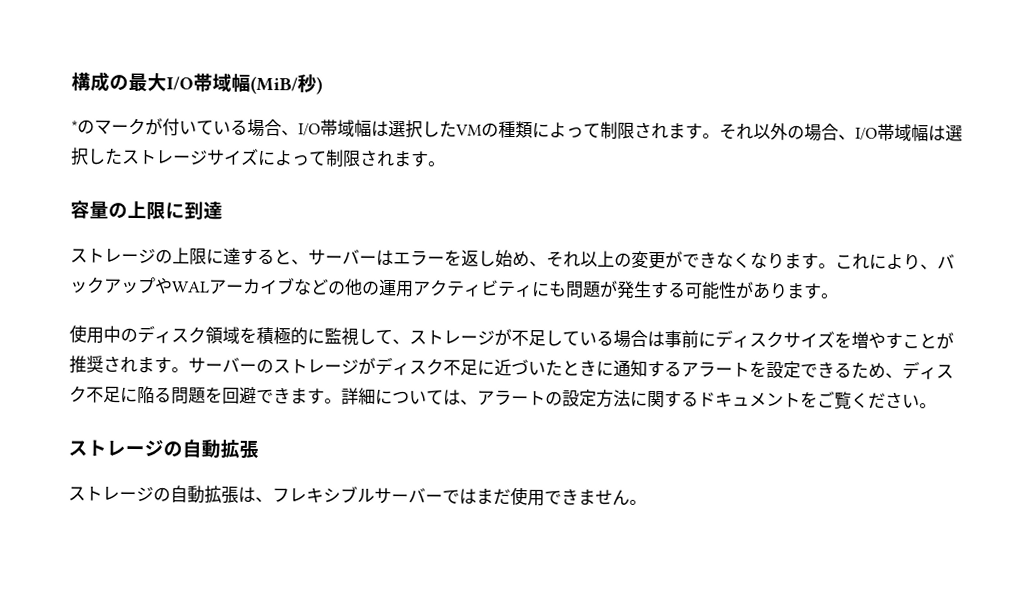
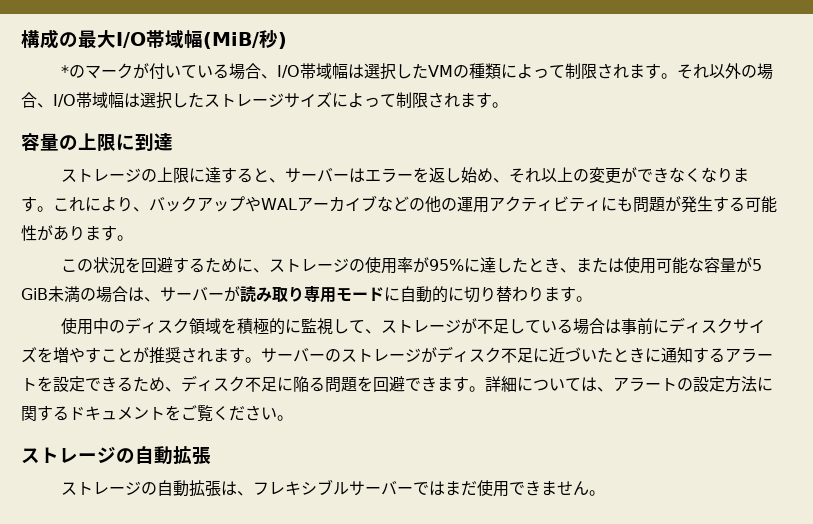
(839, 296) none -> [61,257,763,274] [21,285,592,303] // この状況を回避するために、ストレージの使用率が95%に達したとき、または使用可能な容量が5 GiB未満の場合は、サーバーが読み取り専用モードに自動的に切り替わります。

